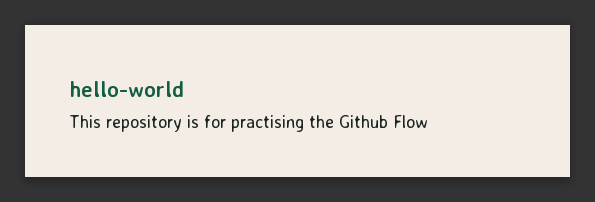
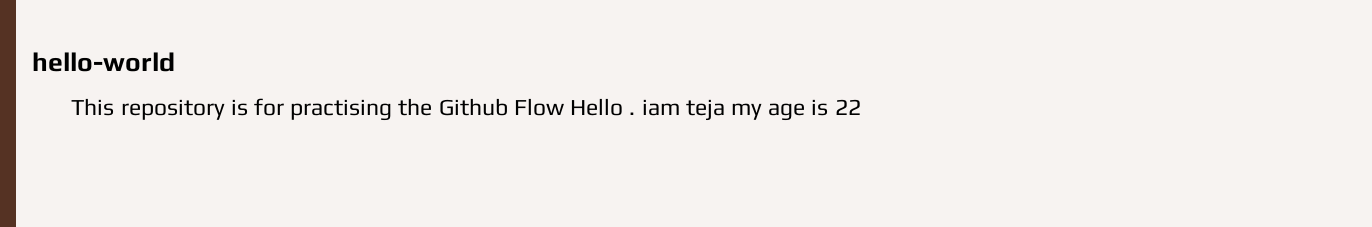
(428, 121) none -> [570,98,861,121] Hello . iam teja my age is 22

